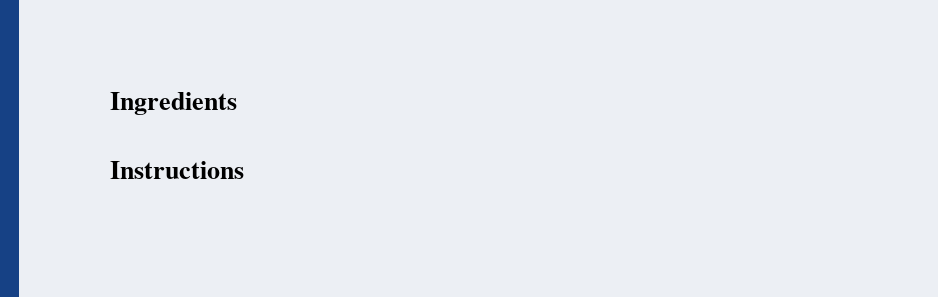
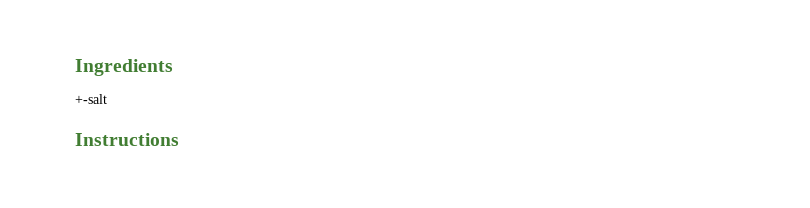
(237, 103) none -> [75,94,107,104] // +-salt

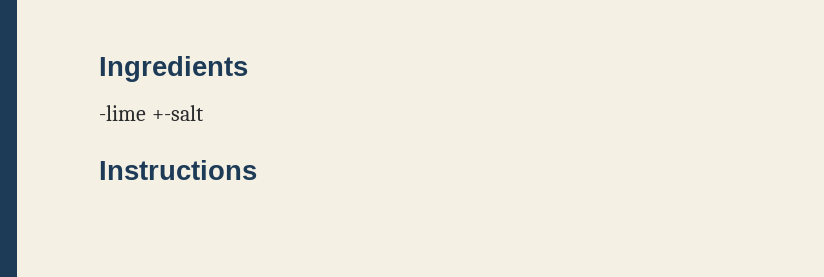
(173, 67) none -> [99,105,146,121] -lime

